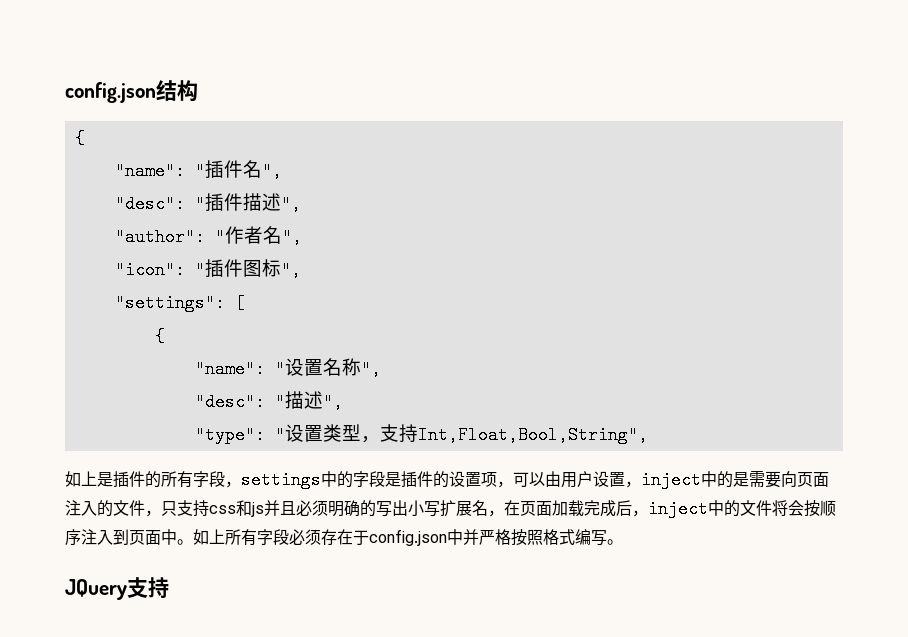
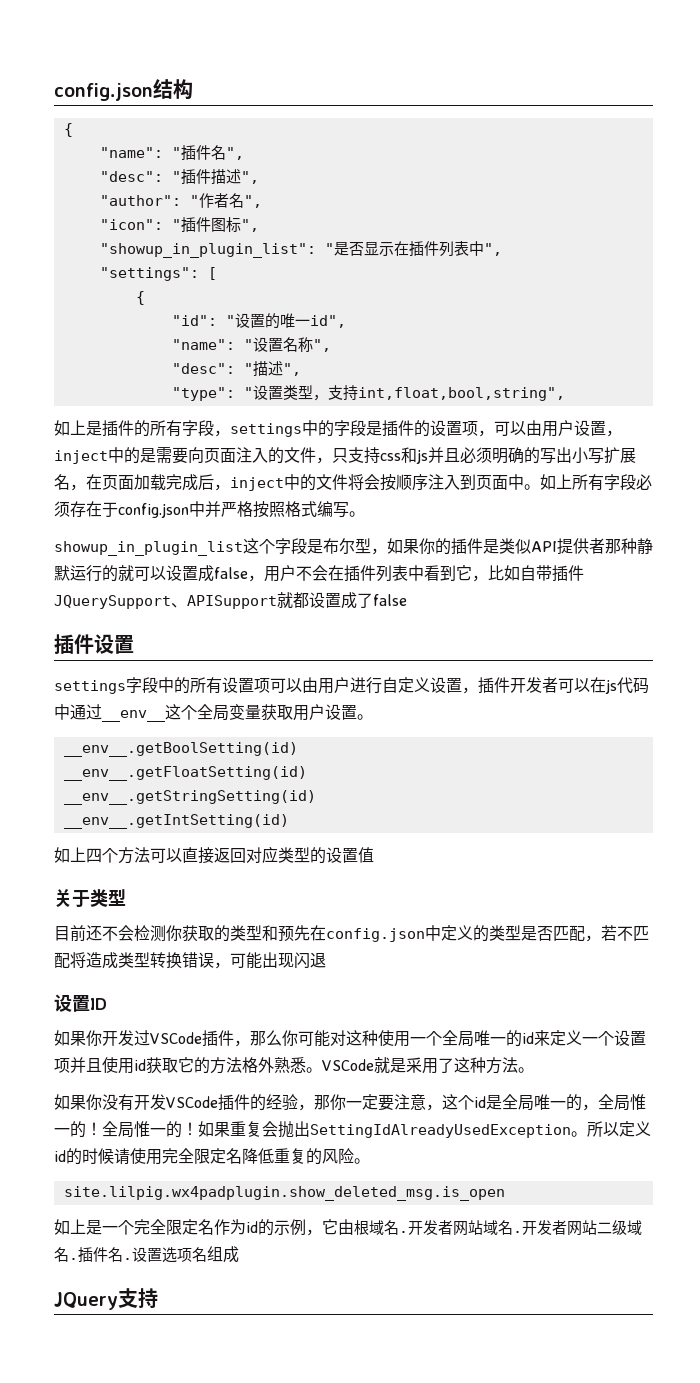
[114,294,245,312] [154,327,165,345] "settings": [ // { -> [99,241,502,258] [99,267,217,281] [135,291,145,305] [171,313,346,329] "showup_in_plugin_list": "是否显示在插件列表中", // "settings": [ // { // "id": "设置的唯一id",
[417,426,648,444] Int,Float,Bool,String", -> [357,387,565,401] int,float,bool,string",
(623, 542) none -> [54,538,653,556] [54,565,584,582] [54,592,407,609] [54,634,134,654] [54,677,649,694] [54,704,373,722] [63,742,298,757] [63,766,307,781] [63,790,316,805] [63,814,289,829] [54,846,374,864] [54,889,126,907] [54,925,649,942] [54,952,326,969] [54,994,107,1012] [54,1030,646,1047] [54,1057,534,1074] [54,1094,646,1111] [54,1121,651,1138] [54,1148,370,1165] [63,1186,505,1201] [54,1219,642,1236] [54,1246,239,1263] // showup_in_plugin_list这个字段是布尔型，如果你的插件是类似API提供者那种静默运行的就可以设置成false，用户不会在插件列表中看到它，比如自带插件JQuerySupport、APISupport就都设置成了false // 插件设置 // settings字段中的所有设置项可以由用户进行自定义设置，插件开发者可以在js代码中通过__env__这个全局变量获取用户设置。 // __env__.getBoolSetting(id) // __env__.getFloatSetting(id) // __env__.getStringSetting(id) // __env__.getIntSetting(id) // 如上四个方法可以直接返回对应类型的设置值 // 关于类型 // 目前还不会检测你获取的类型和预先在config.json中定义的类型是否匹配，若不匹配将造成类型转换错误，可能出现闪退 // 设置ID // 如果你开发过VSCode插件，那么你可能对这种使用一个全局唯一的id来定义一个设置项并且使用id获取它的方法格外熟悉。VSCode就是采用了这种方法。 // 如果你没有开发VSCode插件的经验，那你一定要注意，这个id是全局唯一的，全局惟一的！全局惟一的！如果重复会抛出SettingIdAlreadyUsedException。所以定义id的时候请使用完全限定名降低重复的风险。 // site.lilpig.wx4padplugin.show_deleted_msg.is_open // 如上是一个完全限定名作为id的示例，它由根域名.开发者网站域名.开发者网站二级域名.插件名.设置选项名组成

